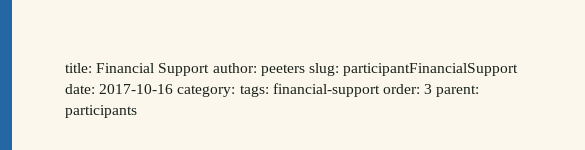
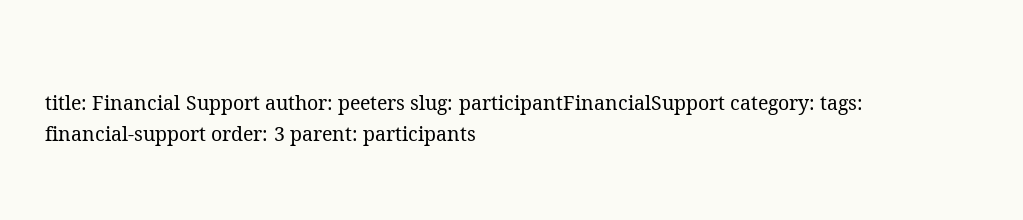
[65,84,174,94] date: 2017-10-16 -> (725, 105) none

